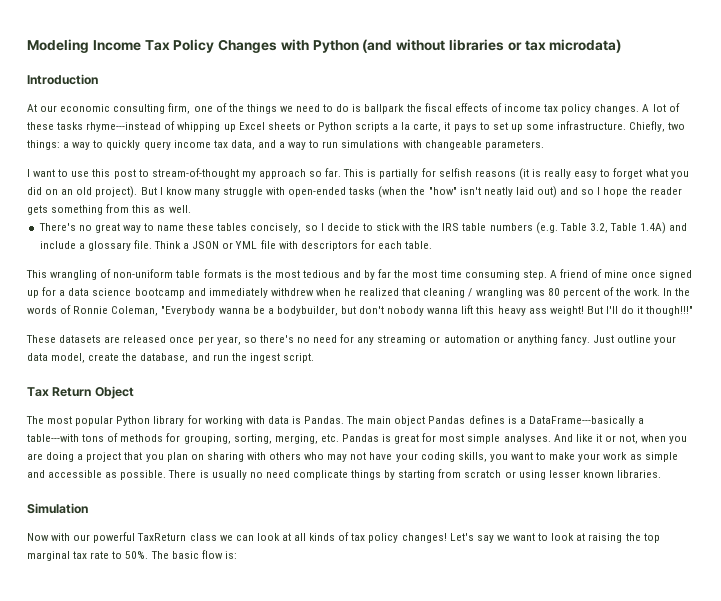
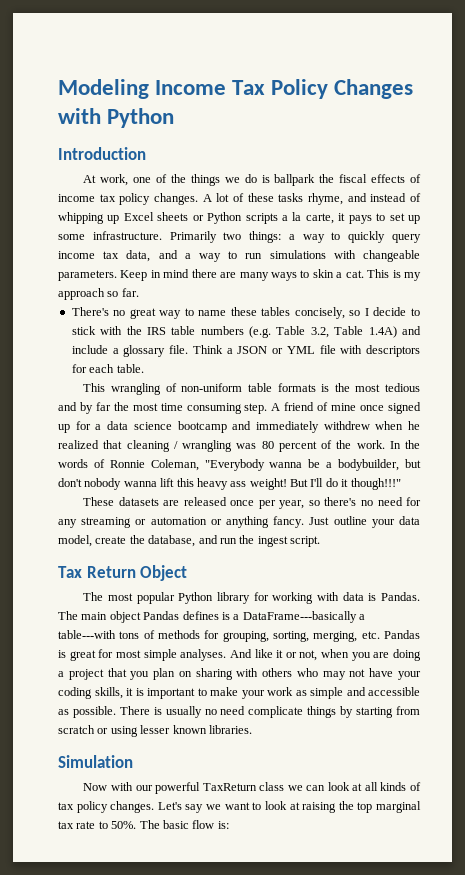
[362,39,622,53] [27,74,98,85] [27,103,191,114] (and without libraries or tax microdata) // Introduction // At our economic consulting firm, -> [58,147,146,160] [83,174,129,186] // Introduction // At work,
[296,104,334,112] need to -> (240, 180) none
[86,122,162,132] rhyme---instead -> [307,193,407,205] rhyme, and instead
[629,121,666,132] Chiefly, -> [169,231,217,243] Primarily
[27,168,689,180] [27,186,682,198] [27,204,191,215] // I want to use this post to stream-of-thought my approach so far. This is partially for selfish reasons (it is really easy to forget what you did on an old project). But I know many struggle with open-ended tasks (when the "how" isn't neatly laid out) and so I hope the reader gets something from this as well. -> [120,269,421,281] [58,288,139,300] Keep in mind there are many ways to skin a cat. This is my approach so far.
[489,452,533,462] you want -> [126,688,195,699] it is important
[401,533,447,543] changes! -> [110,801,155,813] changes.

